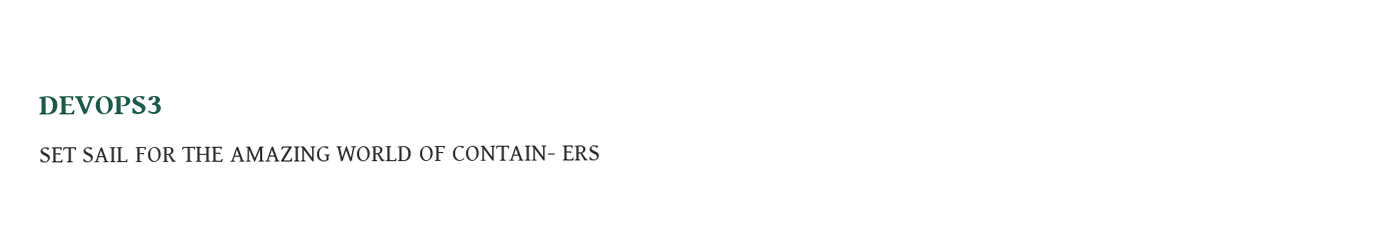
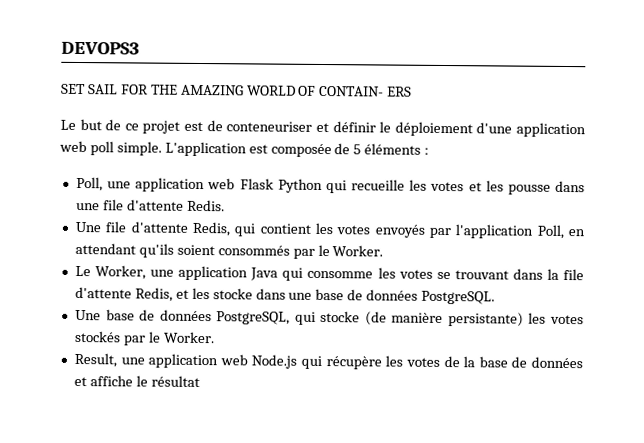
(601, 153) none -> [60,119,587,138] [59,140,430,158] [75,176,585,195] [75,199,225,212] [74,221,585,239] [74,242,384,259] [74,265,585,281] [74,286,496,305] [74,309,584,327] [74,330,215,346] [73,352,584,370] [73,375,200,388] // Le but de ce projet est de conteneuriser et définir le déploiement d'une application web poll simple. L'application est composée de 5 éléments : // Poll, une application web Flask Python qui recueille les votes et les pousse dans une file d'attente Redis. // Une file d'attente Redis, qui contient les votes envoyés par l'application Poll, en attendant qu'ils soient consommés par le Worker. // Le Worker, une application Java qui consomme les votes se trouvant dans la file d'attente Redis, et les stocke dans une base de données PostgreSQL. // Une base de données PostgreSQL, qui stocke (de manière persistante) les votes stockés par le Worker. // Result, une application web Node.js qui récupère les votes de la base de données et affiche le résultat

